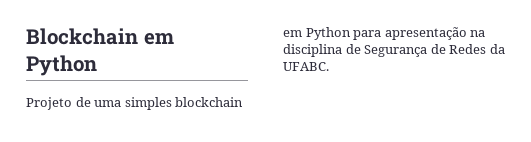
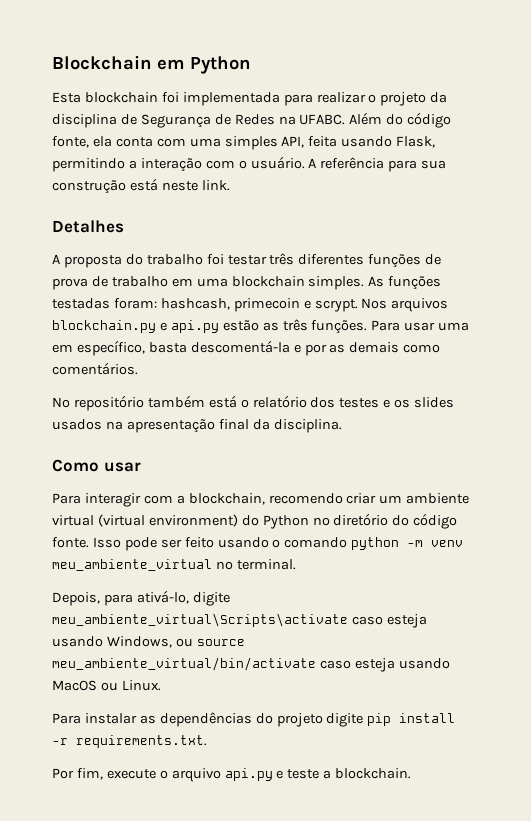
[26,97,244,110] [283,27,486,40] Projeto de uma simples blockchain em Python para apresentação na -> [52,92,448,106] Esta blockchain foi implementada para realizar o projeto da
[489,44,505,54] [283,62,329,71] da UFABC. -> [278,112,452,128] [52,136,436,150] [52,156,447,172] [52,178,230,194] [52,220,124,233] [52,253,442,268] [52,276,442,290] [52,298,449,312] [52,319,470,334] [52,340,441,356] [52,362,138,375] [52,395,455,411] [52,419,342,433] [52,459,141,472] [52,493,470,507] [52,513,458,529] [52,537,464,551] [52,559,296,571] [52,590,230,606] [52,613,427,628] [52,636,245,648] [52,657,450,672] [52,680,161,691] [52,712,456,727] [52,735,207,748] [52,768,412,782] na UFABC. Além do código fonte, ela conta com uma simples API, feita usando Flask, permitindo a interação com o usuário. A referência para sua construção está neste link. // Detalhes // A proposta do trabalho foi testar três diferentes funções de prova de trabalho em uma blockchain simples. As funções testadas foram: hashcash, primecoin e scrypt. Nos arquivos blockchain.py e api.py estão as três funções. Para usar uma em específico, basta descomentá-la e por as demais como comentários. // No repositório também está o relatório dos testes e os slides usados na apresentação final da disciplina. // Como usar // Para interagir com a blockchain, recomendo criar um ambiente virtual (virtual environment) do Python no diretório do código fonte. Isso pode ser feito usando o comando python -m venv meu_ambiente_virtual no terminal. // Depois, para ativá-lo, digite meu_ambiente_virtual\Scripts\activate caso esteja usando Windows, ou source meu_ambiente_virtual/bin/activate caso esteja usando MacOS ou Linux. // Para instalar as dependências do projeto digite pip install -r requirements.txt. // Por fim, execute o arquivo api.py e teste a blockchain.

